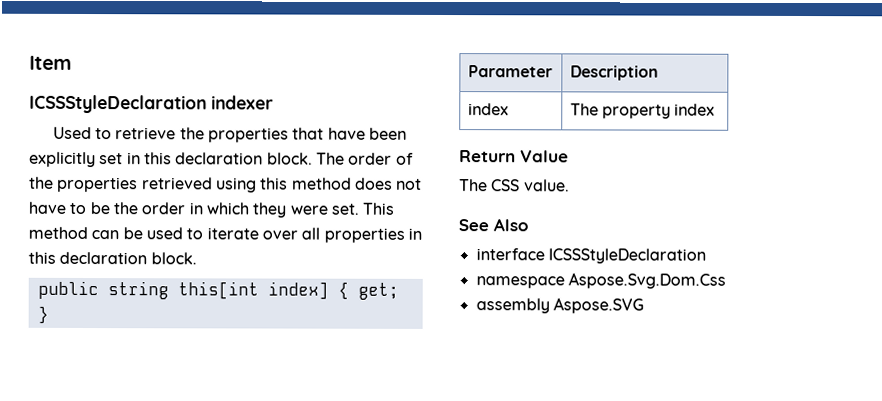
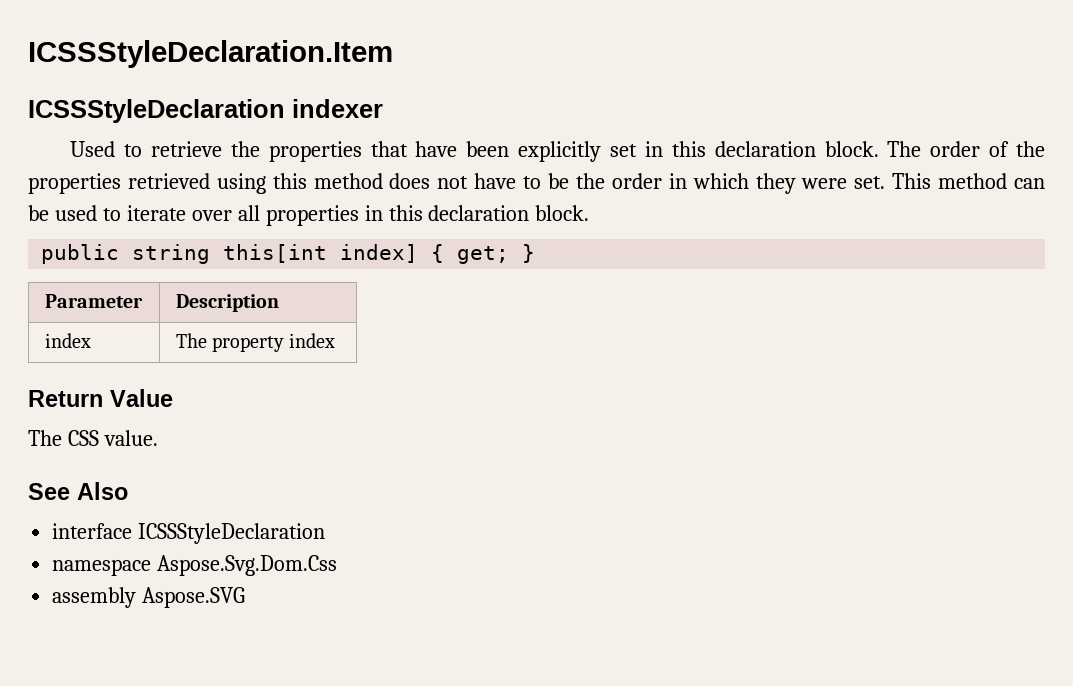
[29,55,72,70] Item -> [28,40,393,68] ICSSStyleDeclaration.Item

